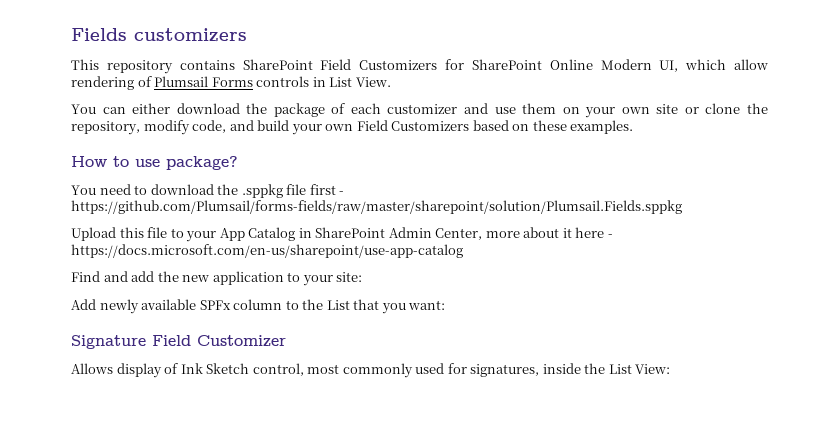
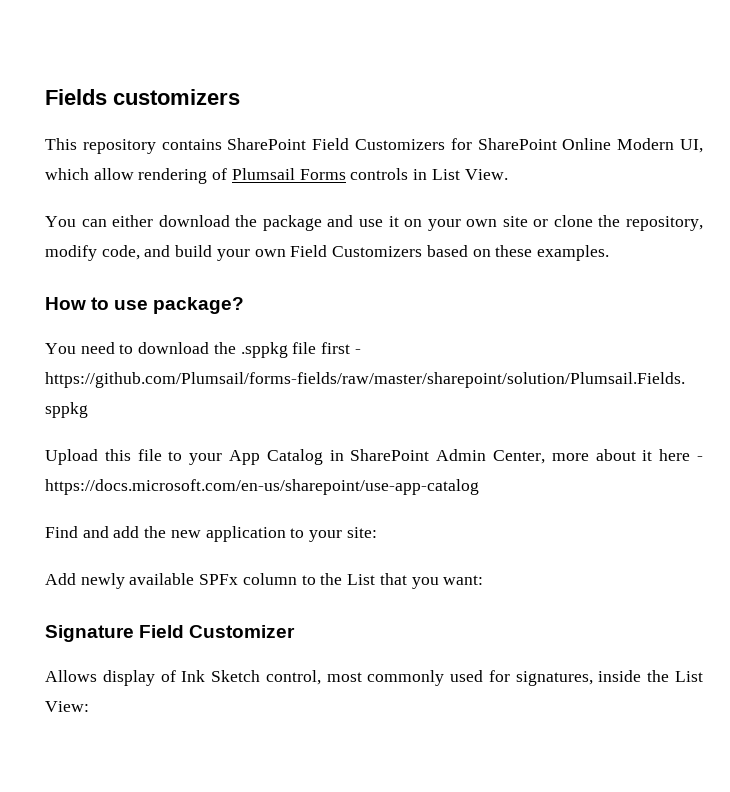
[331,103,458,114] of each customizer -> (322, 223) none
[522,103,557,114] them -> [388,216,399,227] it

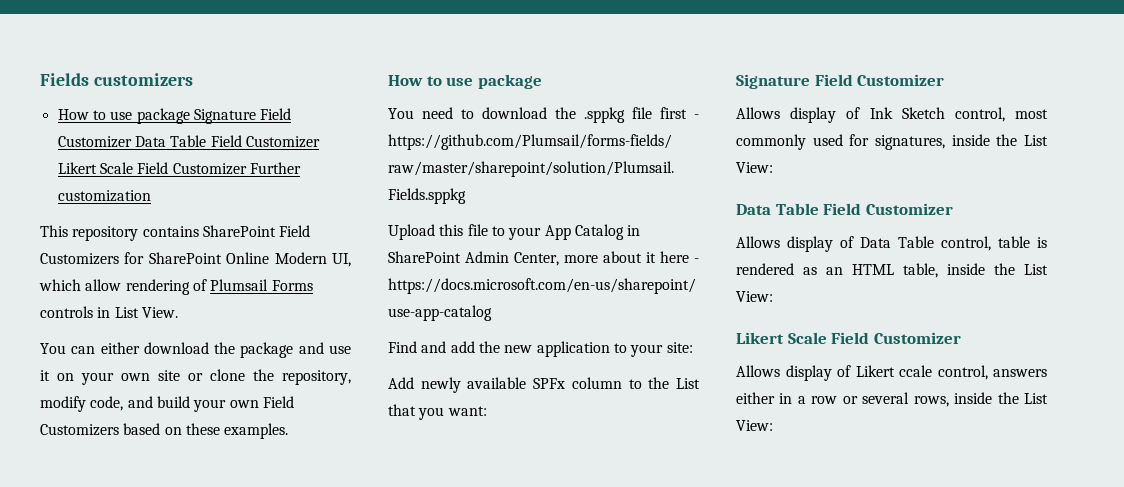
(240, 97) none -> [57,108,292,124] [57,135,320,148] [57,162,301,175] [57,190,151,202] // How to use package Signature Field Customizer Data Table Field Customizer Likert Scale Field Customizer Further customization
[153,297,245,314] package? -> [477,74,542,89] package
(89, 706) none -> [736,203,953,215] [736,236,1047,252] [736,263,1048,278] [736,291,773,302] [736,332,961,344] [736,365,1047,381] [736,392,1048,407] [736,420,773,431] // Data Table Field Customizer // Allows display of Data Table control, table is rendered as an HTML table, inside the List View: // Likert Scale Field Customizer // Allows display of Likert ccale control, answers either in a row or several rows, inside the List View:

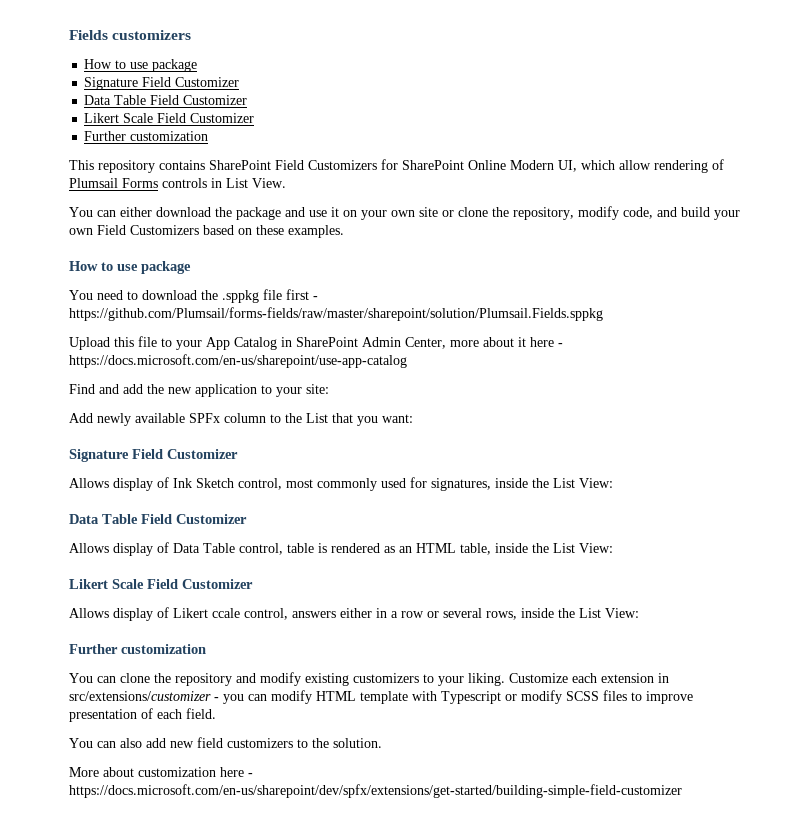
[193,108,292,124] [57,135,320,148] [57,162,247,175] Signature Field Customizer Data Table Field Customizer Likert Scale Field Customizer -> [84,77,240,90] [84,95,248,105] [84,113,255,123] // Signature Field Customizer // Data Table Field Customizer // Likert Scale Field Customizer //
(773, 425) none -> [69,644,206,654] [69,672,669,686] [69,690,693,704] [69,708,216,722] [69,737,382,748] [69,767,253,777] [69,784,682,798] // Further customization // You can clone the repository and modify existing customizers to your liking. Customize each extension in src/extensions/customizer - you can modify HTML template with Typescript or modify SCSS files to improve presentation of each field. // You can also add new field customizers to the solution. // More about customization here - https://docs.microsoft.com/en-us/sharepoint/dev/spfx/extensions/get-started/building-simple-field-customizer

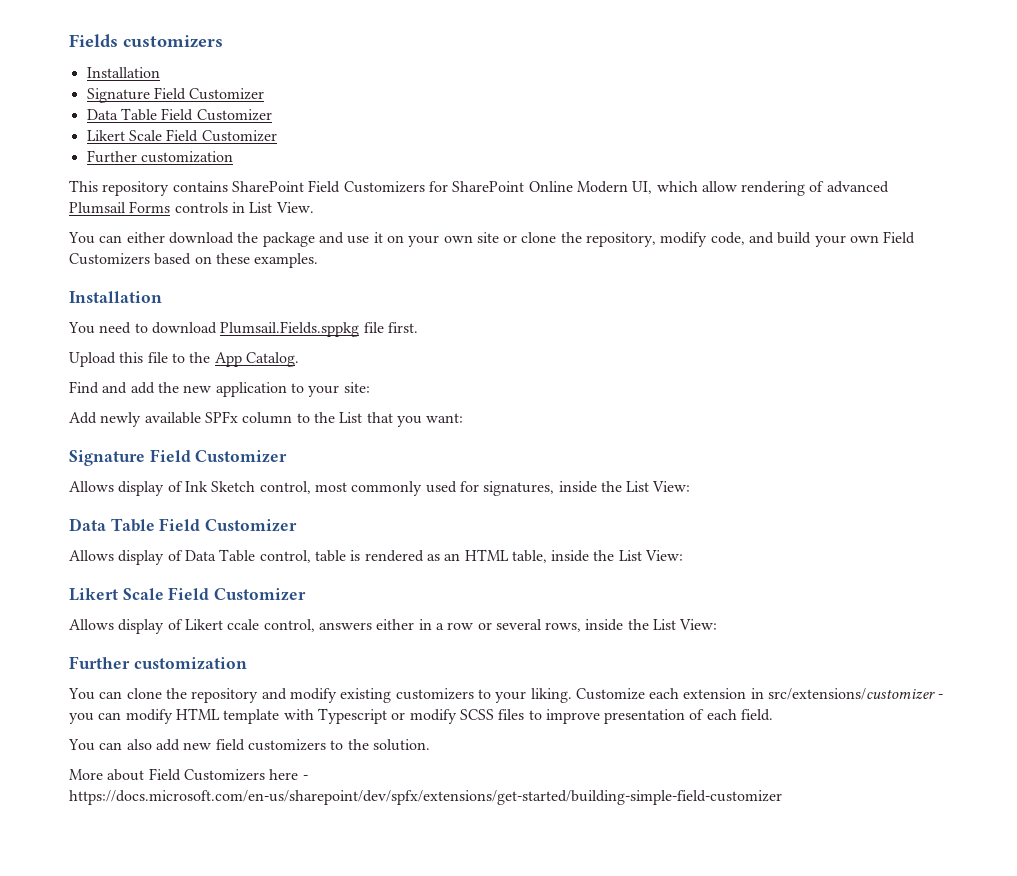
[84,59,198,72] How to use package -> [86,67,160,78] Installation
(724, 164) none -> [826,181,889,193] advanced
[69,261,191,274] How to use package -> [69,291,162,303] Installation
[201,289,318,303] [69,307,603,321] [69,336,563,350] [69,354,407,368] the .sppkg file first - https://github.com/Plumsail/forms-fields/raw/master/sharepoint/solution/Plumsail.Fields.sppkg // Upload this file to your App Catalog in SharePoint Admin Center, more about it here - https://docs.microsoft.com/en-us/sharepoint/use-app-catalog -> [220,321,418,337] [69,352,299,367] Plumsail.Fields.sppkg file first. // Upload this file to the App Catalog.
[138,767,216,777] customization -> [148,768,265,781] Field Customizers

